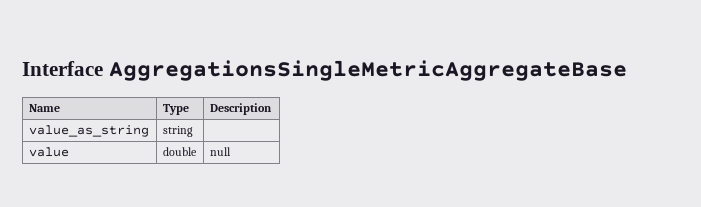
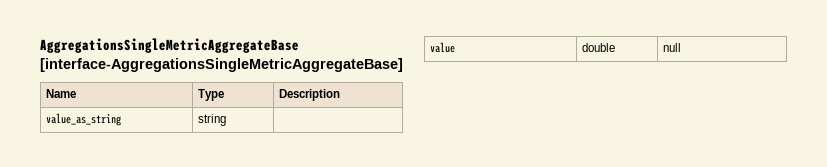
[22,61,103,76] Interface -> (40, 45) none
(627, 70) none -> [40,58,403,72] [interface-AggregationsSingleMetricAggregateBase]

